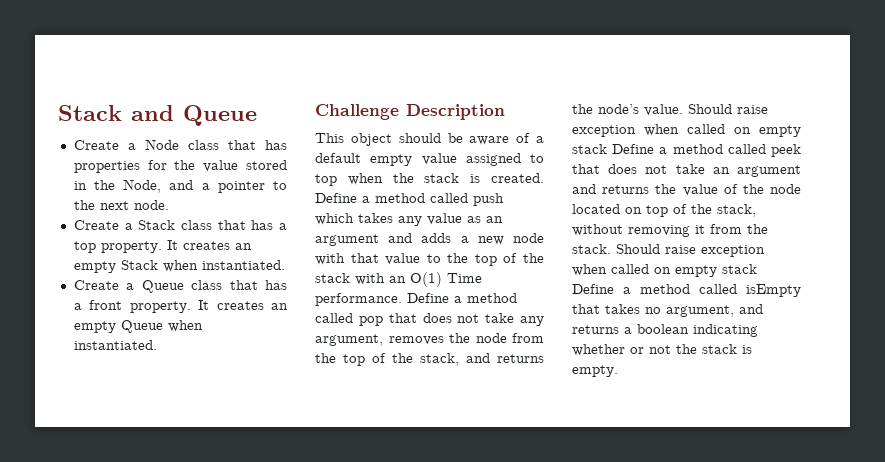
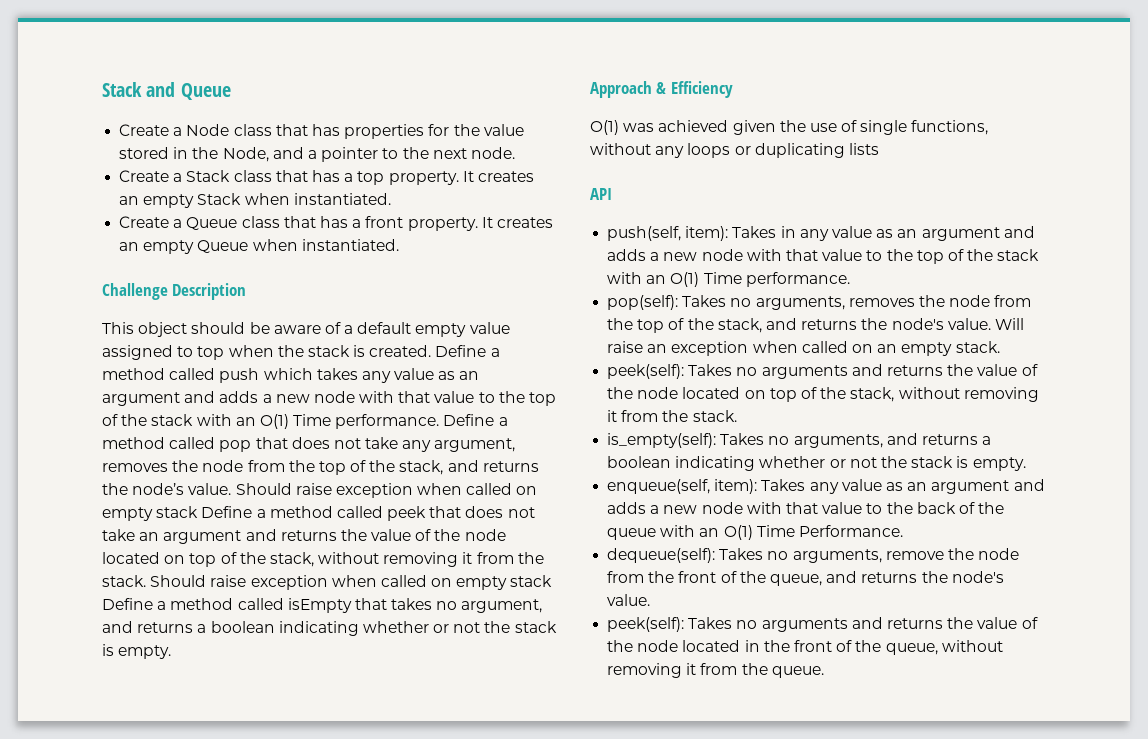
(618, 371) none -> [590,81,733,98] [590,120,989,135] [590,143,879,158] [590,188,612,200] [607,226,1035,241] [607,249,1040,264] [607,272,850,287] [607,295,1032,310] [607,318,1024,333] [607,341,1000,356] [607,364,1038,379] [607,387,1039,402] [607,410,737,422] [607,433,992,448] [607,456,1026,471] [607,479,1045,494] [607,502,1005,514] [607,525,903,540] [607,548,1020,563] [607,571,1004,586] [607,594,651,606] [607,617,1038,632] [607,640,1003,655] [607,663,824,678] // Approach & Efficiency // O(1) was achieved given the use of single functions, without any loops or duplicating lists // API // push(self, item): Takes in any value as an argument and adds a new node with that value to the top of the stack with an O(1) Time performance. // pop(self): Takes no arguments, removes the node from the top of the stack, and returns the node's value. Will raise an exception when called on an empty stack. // peek(self): Takes no arguments and returns the value of the node located on top of the stack, without removing it from the stack. // is_empty(self): Takes no arguments, and returns a boolean indicating whether or not the stack is empty. // enqueue(self, item): Takes any value as an argument and adds a new node with that value to the back of the queue with an O(1) Time Performance. // dequeue(self): Takes no arguments, remove the node from the front of the queue, and returns the node's value. // peek(self): Takes no arguments and returns the value of the node located in the front of the queue, without removing it from the queue.

